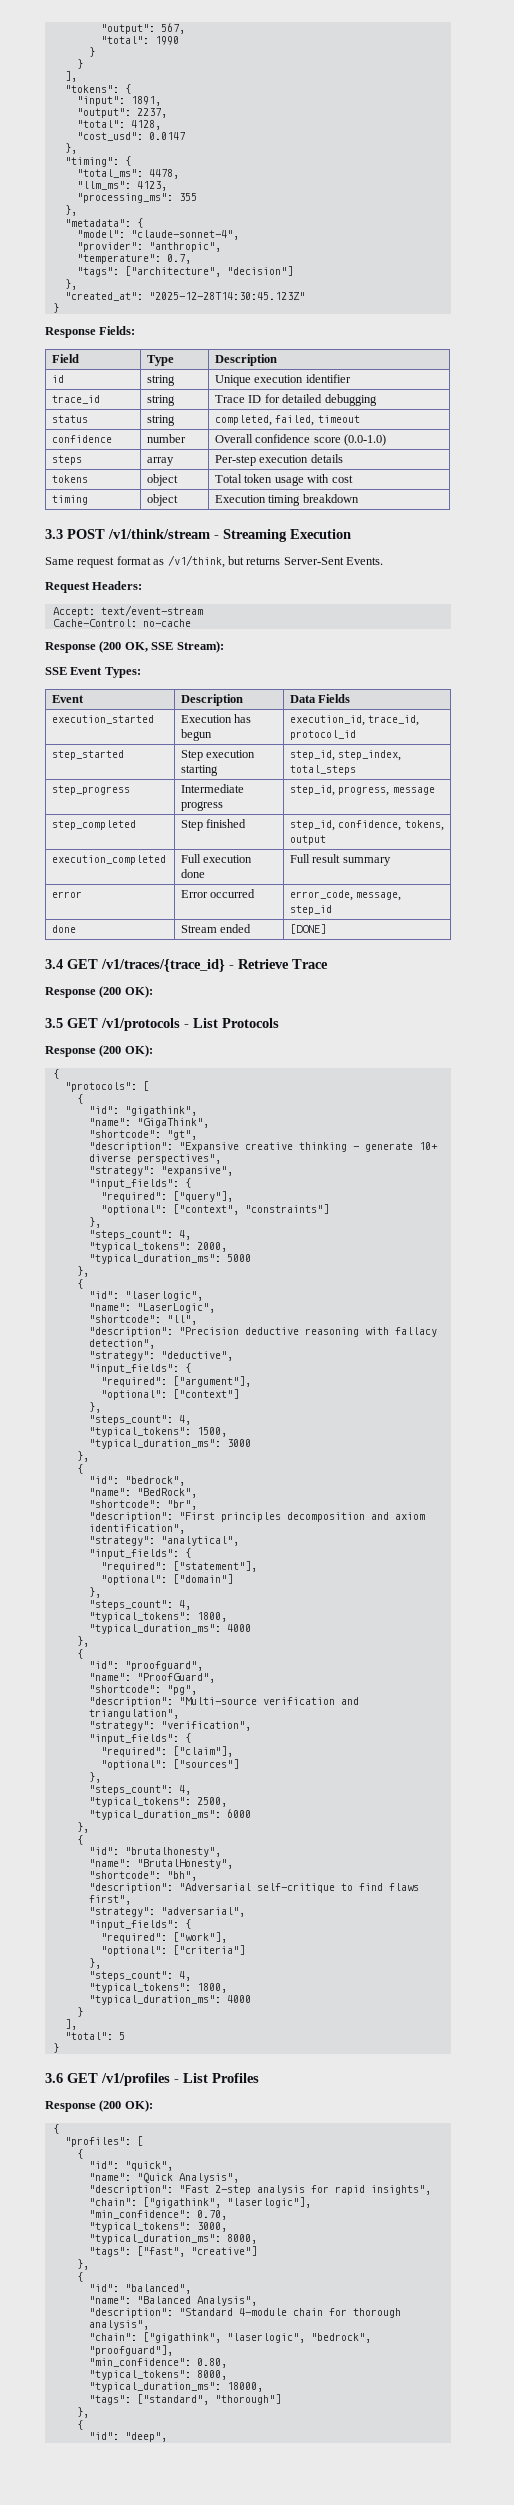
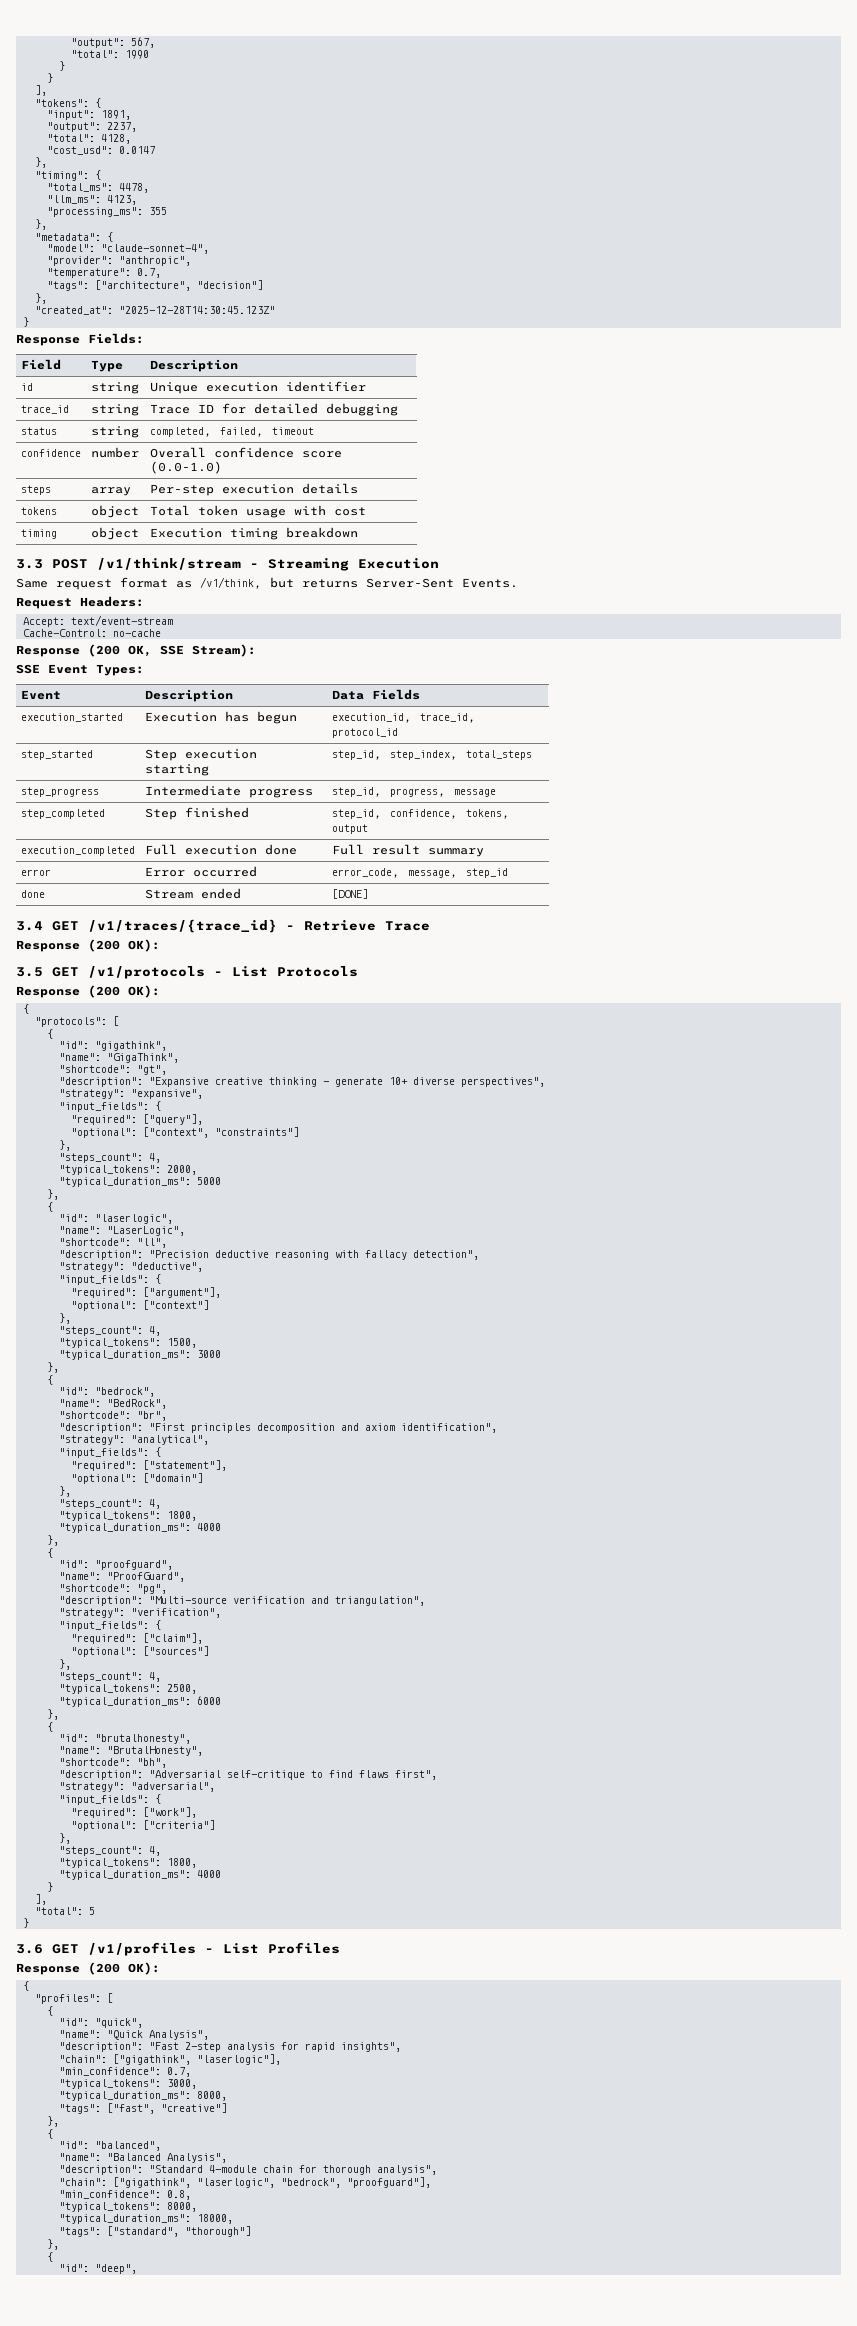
[196,2210,227,2220] 0.70, -> [166,2067,191,2077] 0.7,
[196,2358,227,2368] 0.80, -> [166,2190,191,2200] 0.8,

